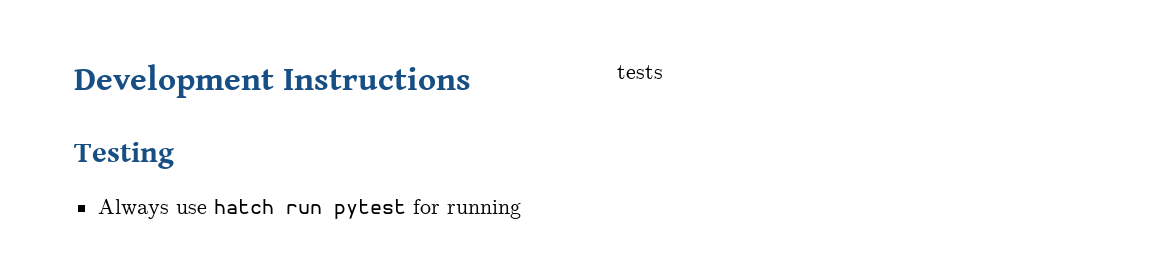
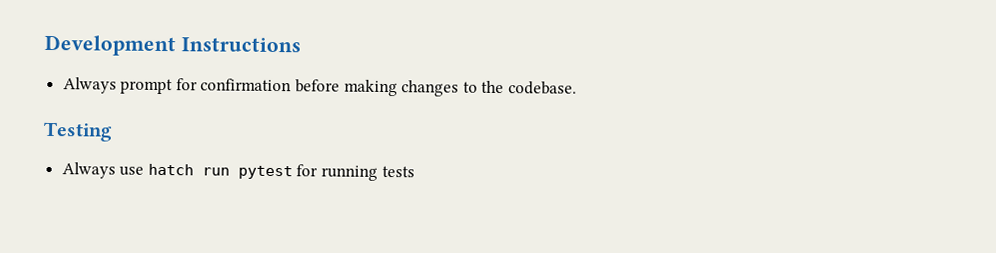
(472, 78) none -> [62,77,578,97] // Always prompt for confirmation before making changes to the codebase.

